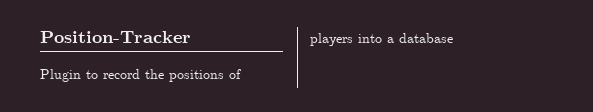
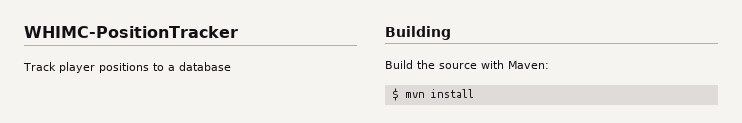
[40,31,191,43] [40,69,241,82] [310,33,453,46] Position-Tracker // Plugin to record the positions of players into a database -> [24,26,238,38] [23,62,231,73] [385,26,451,40] [385,60,549,69] [391,88,474,101] WHIMC-PositionTracker // Track player positions to a database // Building // Build the source with Maven: // $ mvn install

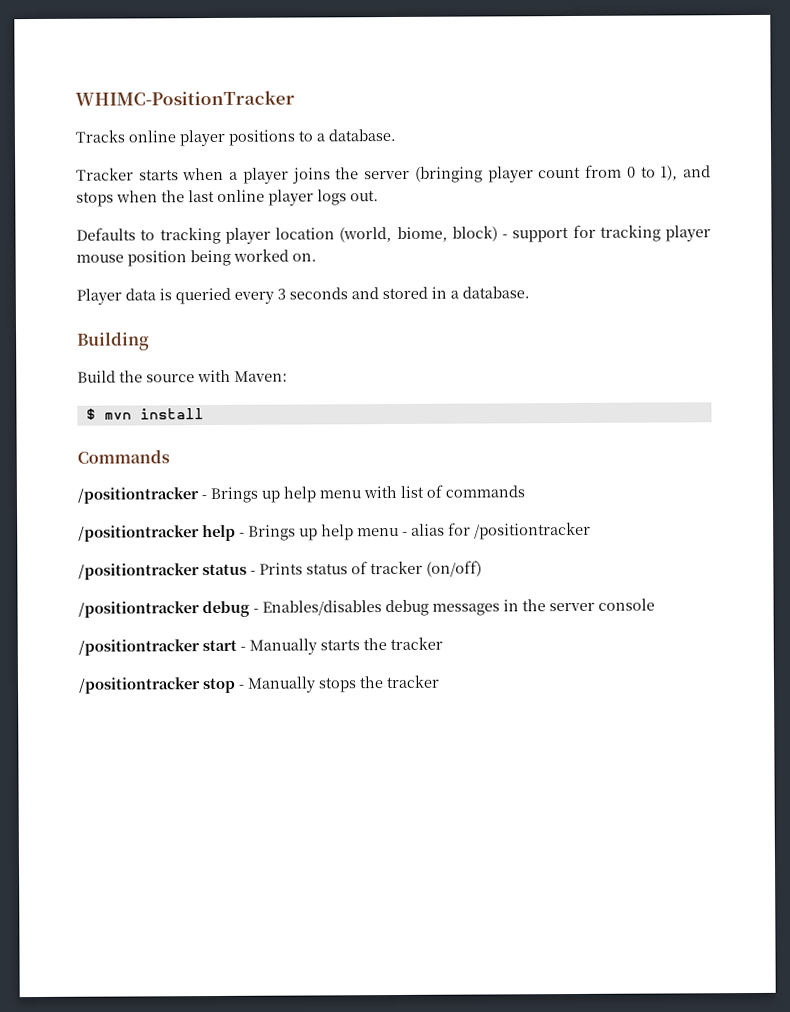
[23,62,56,71] Track -> [75,129,176,143] Tracks online
[178,62,231,71] database -> [328,128,396,142] [76,164,712,184] [76,189,379,207] [76,224,711,245] [76,248,317,267] [76,286,530,305] database. // Tracker starts when a player joins the server (bringing player count from 0 to 1), and stops when the last online player logs out. // Defaults to tracking player location (world, biome, block) - support for tracking player mouse position being worked on. // Player data is queried every 3 seconds and stored in a database.
(474, 93) none -> [77,449,170,464] [77,484,525,504] [78,521,591,542] [78,560,482,580] [78,598,655,618] [78,636,443,656] [78,674,440,694] // Commands // /positiontracker - Brings up help menu with list of commands // /positiontracker help - Brings up help menu - alias for /positiontracker // /positiontracker status - Prints status of tracker (on/off) // /positiontracker debug - Enables/disables debug messages in the server console // /positiontracker start - Manually starts the tracker // /positiontracker stop - Manually stops the tracker

